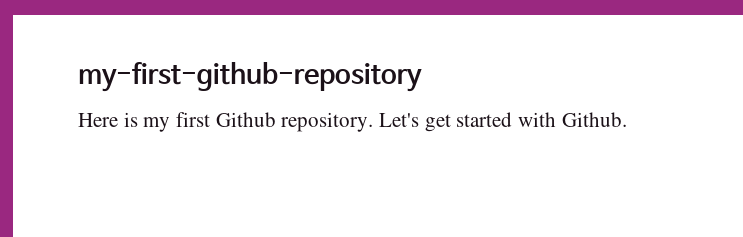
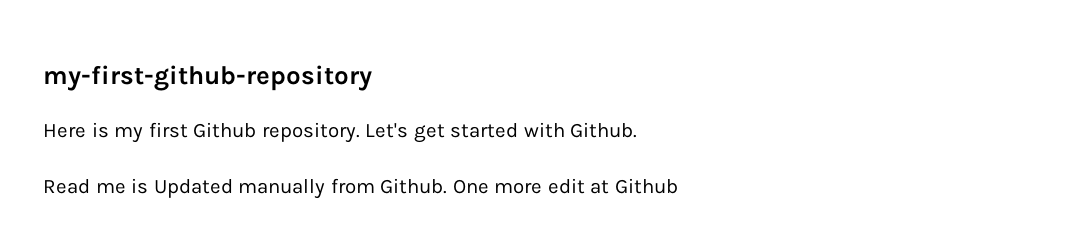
(627, 119) none -> [43,178,678,199] // Read me is Updated manually from Github. One more edit at Github

